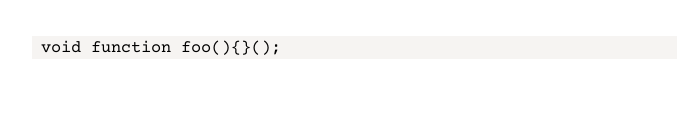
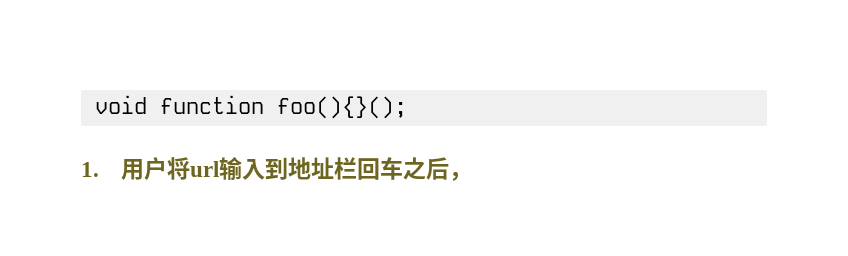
(281, 47) none -> [81,157,473,181] // 1.用户将url输入到地址栏回车之后，

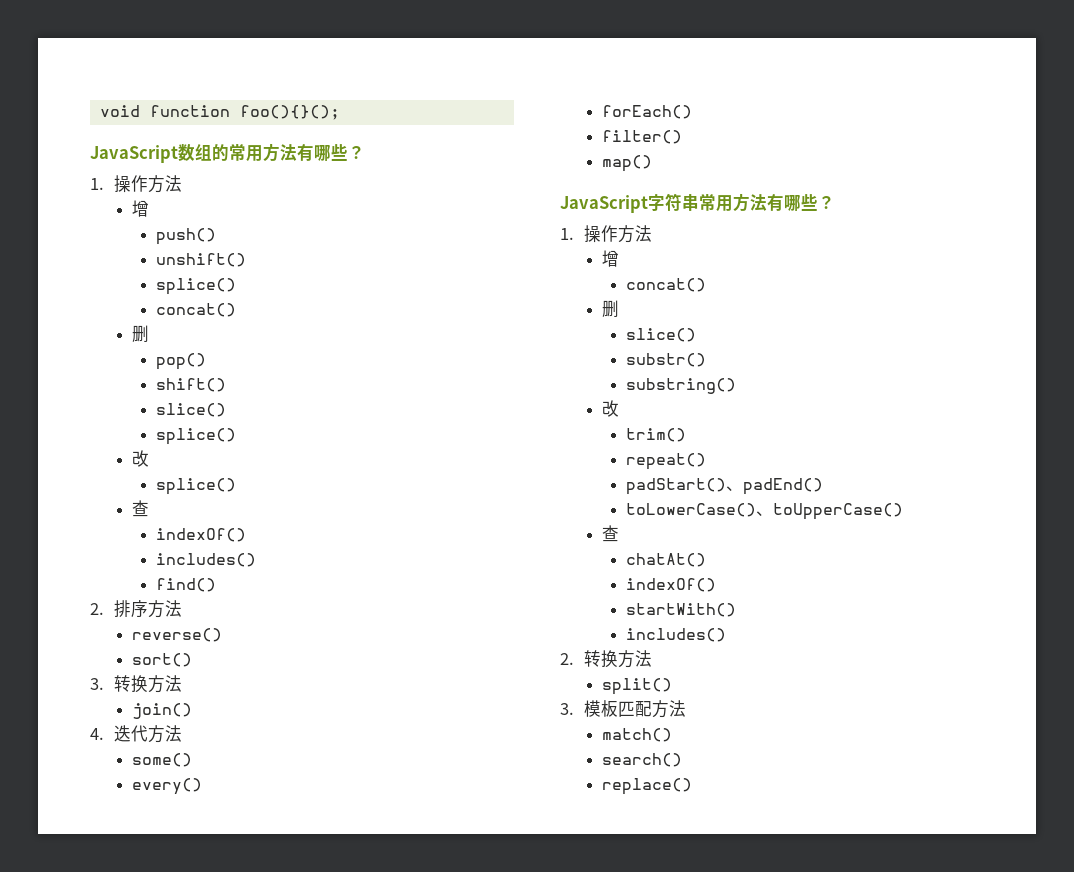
[81,157,473,181] 1.用户将url输入到地址栏回车之后， -> [90,143,365,163] [90,175,182,193] [131,200,149,217] [155,228,216,245] [155,253,246,267] [155,278,236,295] [155,303,236,317] [131,325,149,343] [155,353,206,370] [155,378,226,392] [155,403,226,417] [155,428,236,445] [131,450,149,467] [155,478,236,495] [131,500,149,517] [155,528,246,542] [155,553,256,567] [155,578,216,592] [90,600,182,618] [131,628,222,642] [131,653,192,667] [90,675,182,693] [131,703,192,719] [90,725,182,743] [131,753,192,767] [131,778,202,795] [601,105,692,119] [601,130,682,144] [601,155,652,172] [560,193,835,213] [560,225,652,243] [601,250,619,267] [625,278,706,292] [601,300,619,318] [625,328,696,342] [625,353,706,367] [625,378,736,394] [601,400,619,417] [625,428,686,442] [625,453,706,470] [625,478,823,495] [625,503,903,520] [601,525,619,542] [625,553,706,567] [625,578,716,592] [625,603,736,617] [625,628,726,642] [560,650,652,668] [601,678,672,695] [560,700,686,718] [601,728,672,742] [601,753,682,767] [601,778,692,795] JavaScript数组的常用方法有哪些？ // 1.操作方法 // 增 // push() // unshift() // splice() // concat() // 删 // pop() // shift() // slice() // splice() // 改 // splice() // 查 // indexOf() // includes() // find() // 2.排序方法 // reverse() // sort() // 3.转换方法 // join() // 4.迭代方法 // some() // every() // forEach() // filter() // map() // JavaScript字符串常用方法有哪些？ // 1.操作方法 // 增 // concat() // 删 // slice() // substr() // substring() // 改 // trim() // repeat() // padStart()、padEnd() // toLowerCase()、toUpperCase() // 查 // chatAt() // indexOf() // startWith() // includes() // 2.转换方法 // split() // 3.模板匹配方法 // match() // search() // replace()

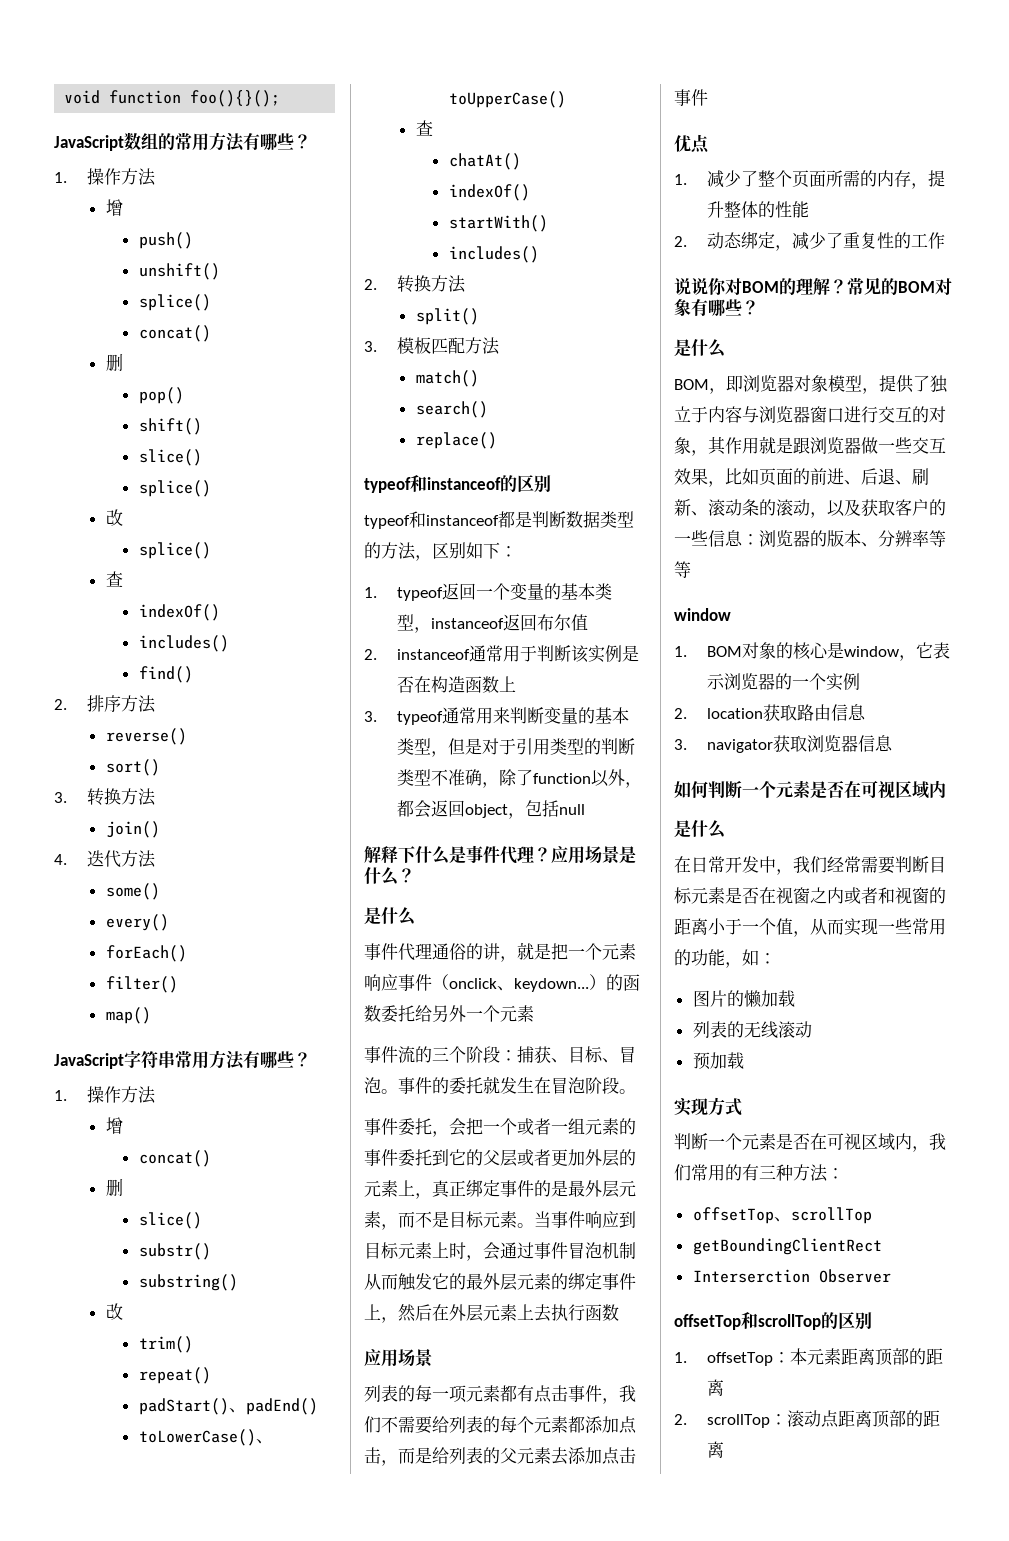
(692, 786) none -> [364,475,551,493] [364,511,634,529] [364,542,517,561] [364,583,613,601] [397,614,589,633] [364,645,640,663] [397,676,517,693] [364,707,630,725] [397,738,636,757] [397,769,643,788] [397,800,586,819] [364,845,636,864] [364,867,415,885] [364,907,416,925] [364,942,636,962] [364,974,640,992] [364,1005,534,1023] [364,1046,636,1063] [364,1076,636,1095] [364,1118,636,1137] [364,1149,636,1167] [364,1179,636,1199] [364,1211,636,1230] [364,1242,636,1261] [364,1272,636,1291] [364,1304,619,1323] [364,1349,433,1367] [364,1385,636,1404] [364,1416,637,1434] [364,1447,636,1466] [674,89,708,106] [674,134,709,154] [674,170,946,189] [707,201,810,218] [674,231,946,251] [674,277,952,295] [674,299,759,316] [674,339,726,357] [674,375,948,394] [674,406,946,423] [674,436,946,456] [674,468,929,487] [674,499,946,518] [674,530,946,547] [674,561,691,578] [674,608,731,621] [674,642,951,661] [707,673,861,691] [674,704,867,721] [674,735,894,753] [674,780,946,799] [674,820,726,838] [674,856,946,875] [674,887,946,904] [674,918,946,937] [674,949,776,968] [692,990,795,1008] [692,1021,812,1039] [692,1052,744,1070] [674,1097,742,1116] [674,1133,946,1152] [674,1164,844,1182] [692,1207,872,1224] [692,1238,882,1255] [692,1269,891,1283] [674,1312,872,1330] [674,1348,944,1366] [707,1379,725,1396] [674,1410,941,1428] [707,1441,725,1458] // typeof和instanceof的区别 // typeof和instanceof都是判断数据类型的方法，区别如下： // 1. typeof返回一个变量的基本类型，instanceof返回布尔值 // 2. instanceof通常用于判断该实例是否在构造函数上 // 3. typeof通常用来判断变量的基本类型，但是对于引用类型的判断类型不准确，除了function以外，都会返回object，包括null // 解释下什么是事件代理？应用场景是什么？ // 是什么 // 事件代理通俗的讲，就是把一个元素响应事件（onclick、keydown...）的函数委托给另外一个元素 // 事件流的三个阶段：捕获、目标、冒泡。事件的委托就发生在冒泡阶段。 // 事件委托，会把一个或者一组元素的事件委托到它的父层或者更加外层的元素上，真正绑定事件的是最外层元素，而不是目标元素。当事件响应到目标元素上时，会通过事件冒泡机制从而触发它的最外层元素的绑定事件上，然后在外层元素上去执行函数 // 应用场景 // 列表的每一项元素都有点击事件，我们不需要给列表的每个元素都添加点击，而是给列表的父元素去添加点击事件 // 优点 // 1.减少了整个页面所需的内存，提升整体的性能 // 2.动态绑定，减少了重复性的工作 // 说说你对BOM的理解？常见的BOM对象有哪些？ // 是什么 // BOM，即浏览器对象模型，提供了独立于内容与浏览器窗口进行交互的对象，其作用就是跟浏览器做一些交互效果，比如页面的前进、后退、刷新、滚动条的滚动，以及获取客户的一些信息：浏览器的版本、分辨率等等 // window // 1. BOM对象的核心是window，它表示浏览器的一个实例 // 2. location获取路由信息 // 3. navigator获取浏览器信息 // 如何判断一个元素是否在可视区域内 // 是什么 // 在日常开发中，我们经常需要判断目标元素是否在视窗之内或者和视窗的距离小于一个值，从而实现一些常用的功能，如： // 图片的懒加载 // 列表的无线滚动 // 预加载 // 实现方式 // 判断一个元素是否在可视区域内，我们常用的有三种方法： // offsetTop、scrollTop // getBoundingClientRect // Interserction Observer // offsetTop和scrollTop的区别 // 1. offsetTop：本元素距离顶部的距离 // 2. scrollTop：滚动点距离顶部的距离

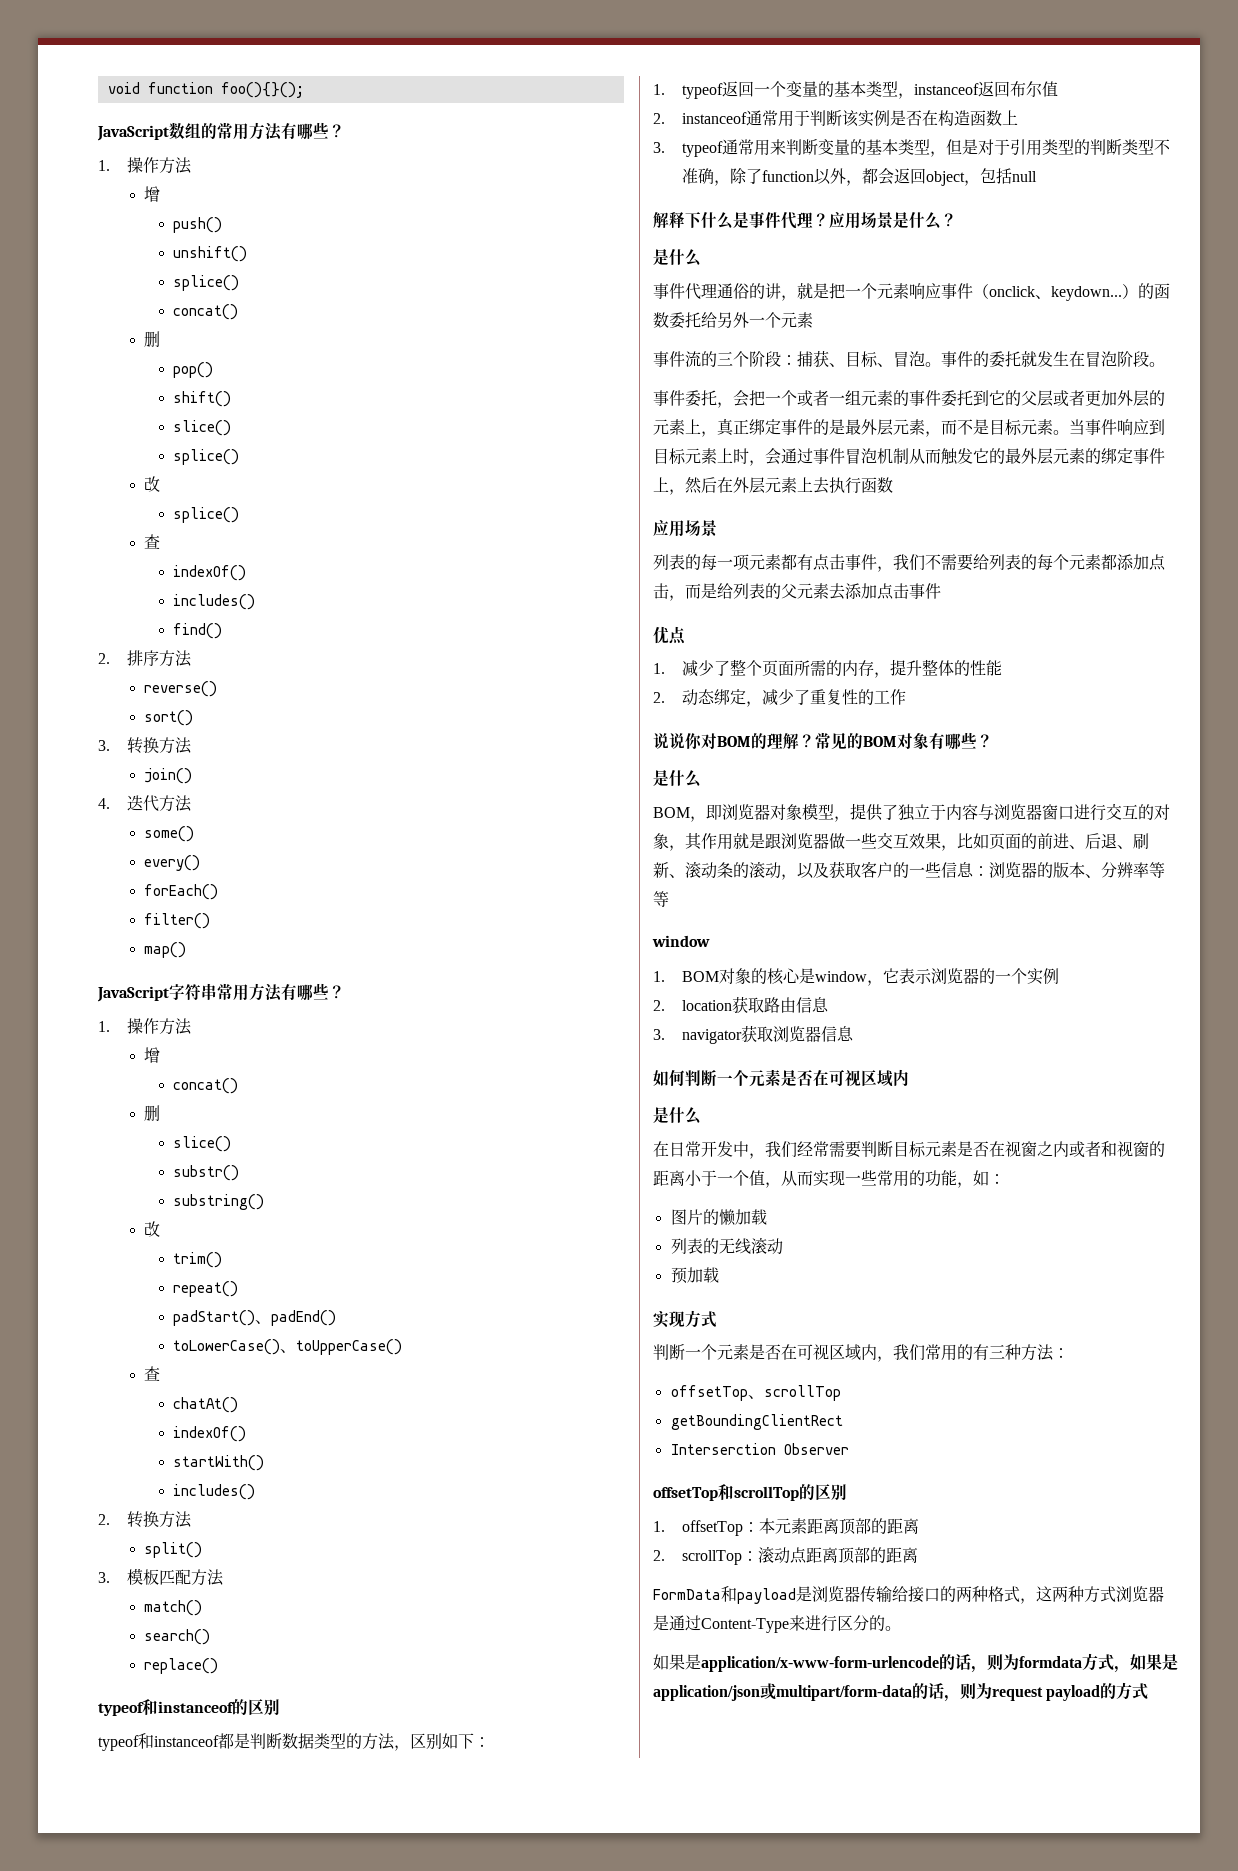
(725, 1449) none -> [653,1586,1164,1604] [653,1615,901,1633] [653,1653,1178,1673] [653,1682,1149,1702] // FormData和payload是浏览器传输给接口的两种格式，这两种方式浏览器是通过Content-Type来进行区分的。 // 如果是application/x-www-form-urlencode的话，则为formdata方式，如果是application/json或multipart/form-data的话，则为request payload的方式

